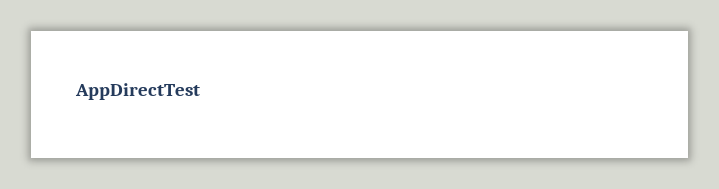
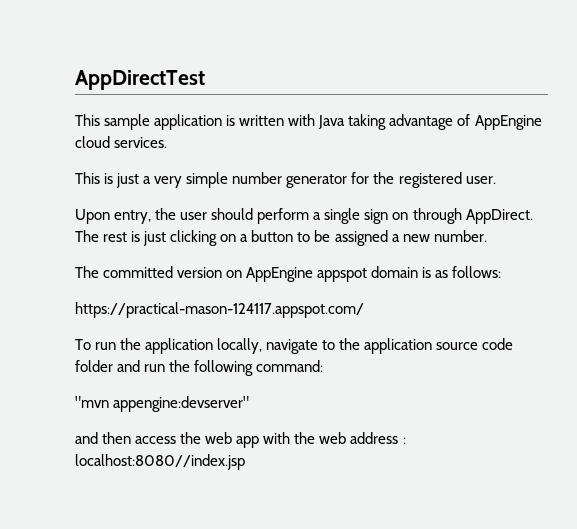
(200, 91) none -> [75,114,542,130] [75,136,168,148] [75,172,496,188] [75,208,533,224] [75,230,487,246] [75,266,502,282] [75,302,364,318] [75,338,514,354] [75,360,324,376] [75,396,250,412] [75,432,406,448] [75,454,245,470] // This sample application is written with Java taking advantage of AppEngine cloud services. // This is just a very simple number generator for the registered user. // Upon entry, the user should perform a single sign on through AppDirect. The rest is just clicking on a button to be assigned a new number. // The committed version on AppEngine appspot domain is as follows: // https://practical-mason-124117.appspot.com/ // To run the application locally, navigate to the application source code folder and run the following command: // "mvn appengine:devserver" // and then access the web app with the web address : localhost:8080//index.jsp

